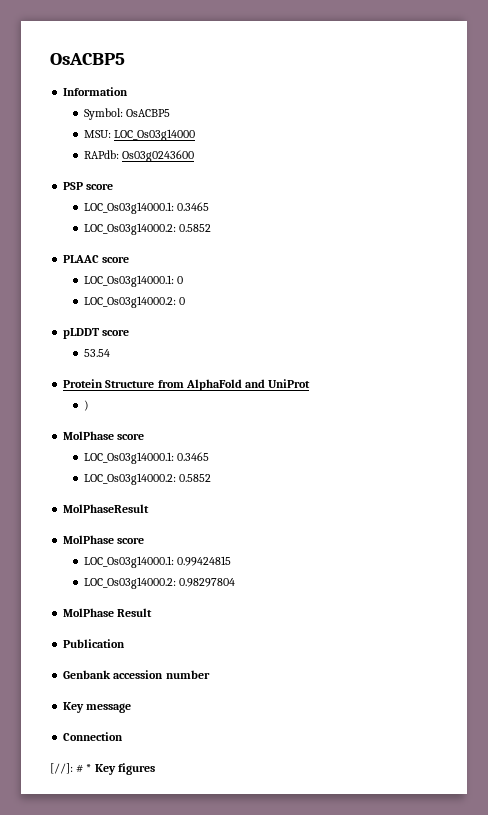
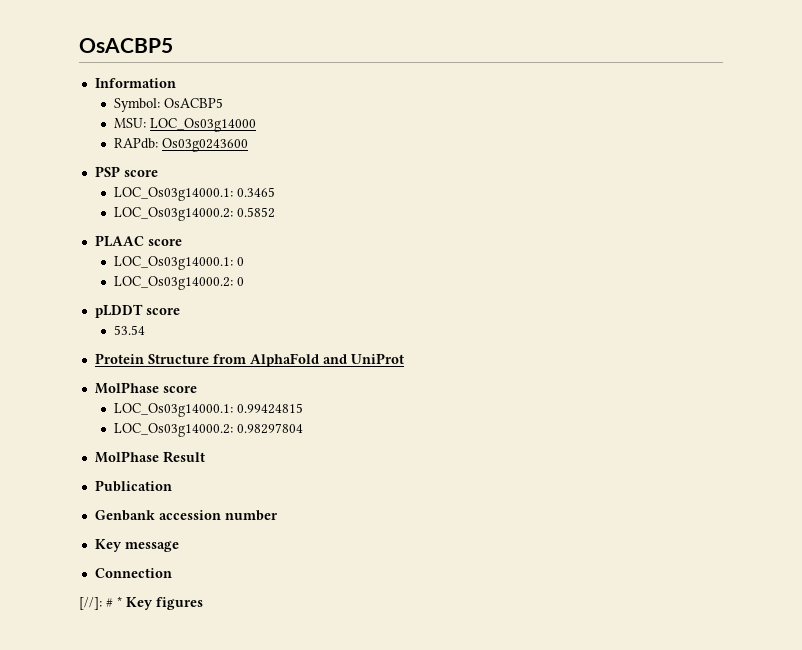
[84,400,90,411] [63,431,145,440] [84,452,210,464] [84,473,212,485] [63,504,150,513] // ) // MolPhase score // LOC_Os03g14000.1: 0.3465 // LOC_Os03g14000.2: 0.5852 // MolPhaseResult -> (404, 358) none

